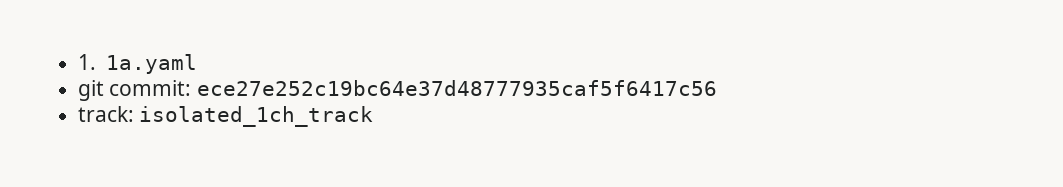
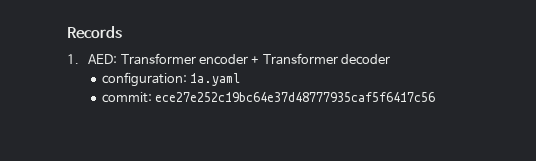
[77,54,96,70] 1. -> [67,26,122,39] [67,53,391,65] [102,72,188,87] Records // 1. AED: Transformer encoder + Transformer decoder // configuration:
[77,80,104,101] git -> (241, 79) none
[77,106,374,127] // track: isolated_1ch_track -> (436, 97) none

